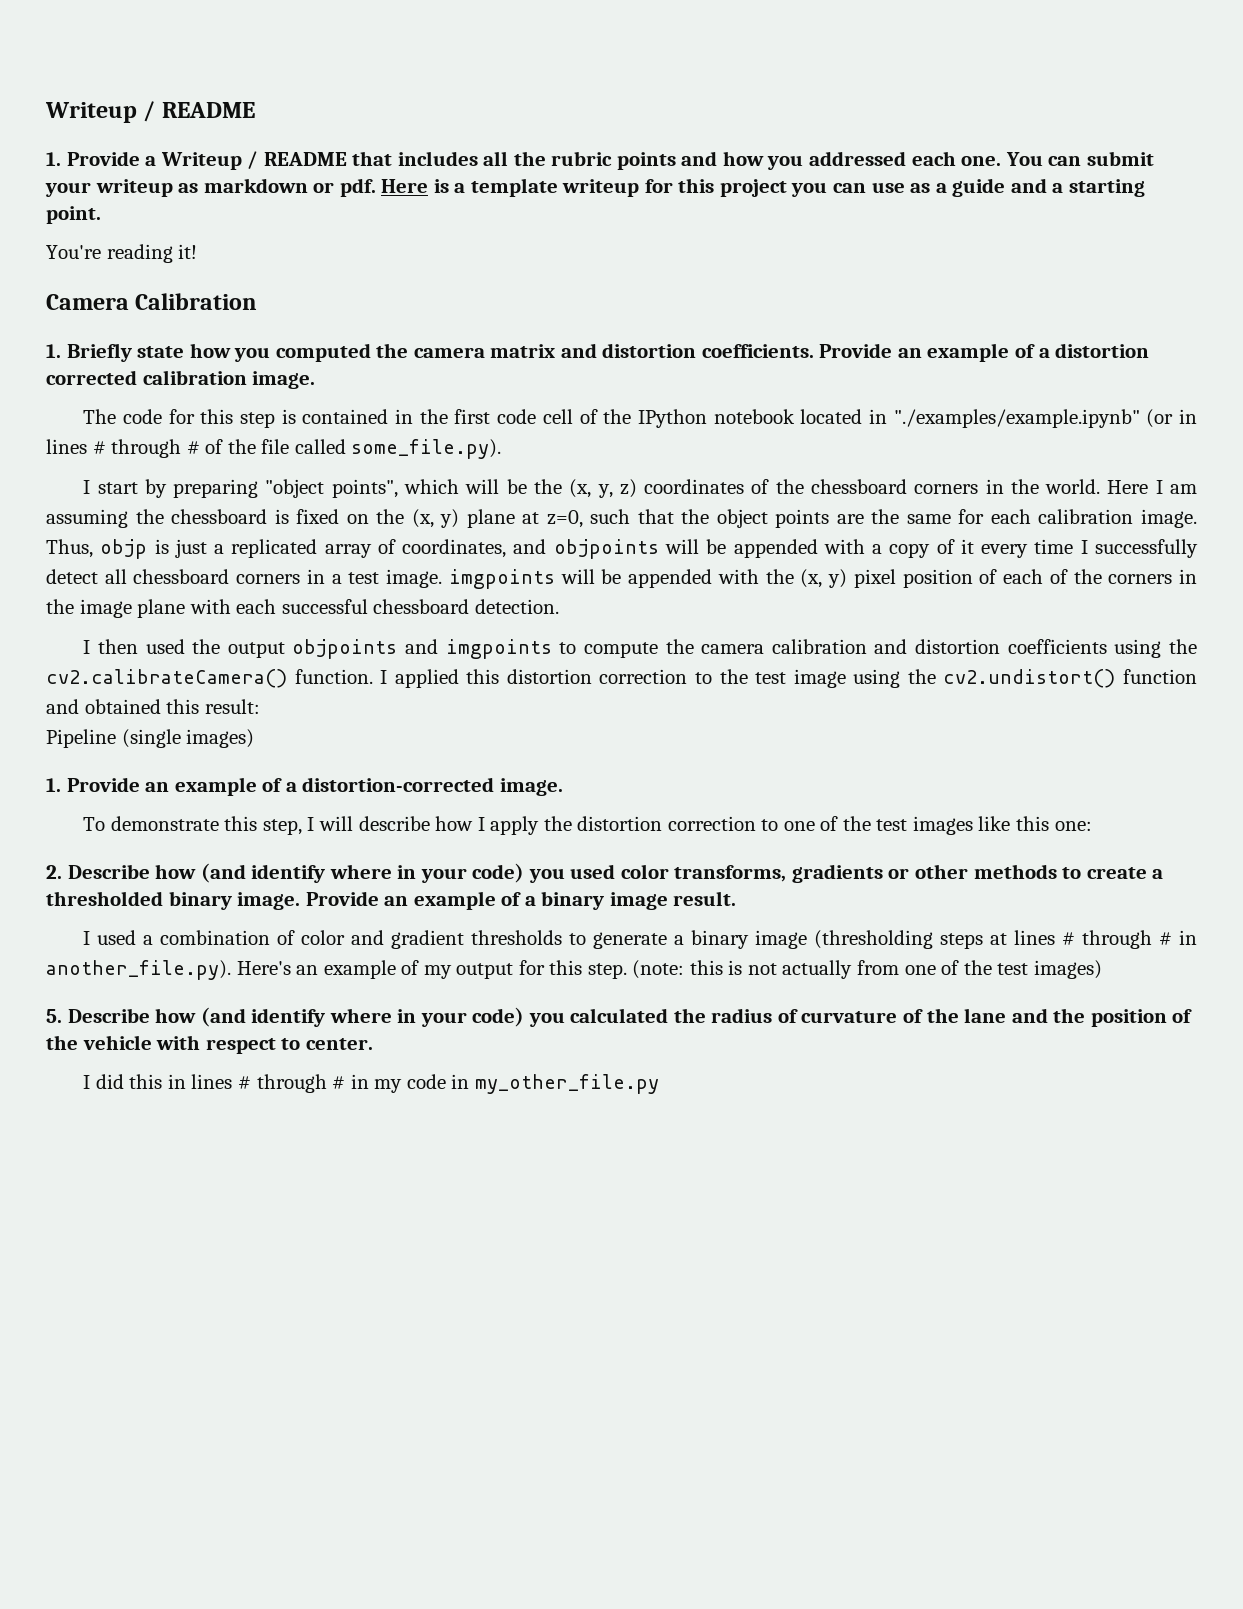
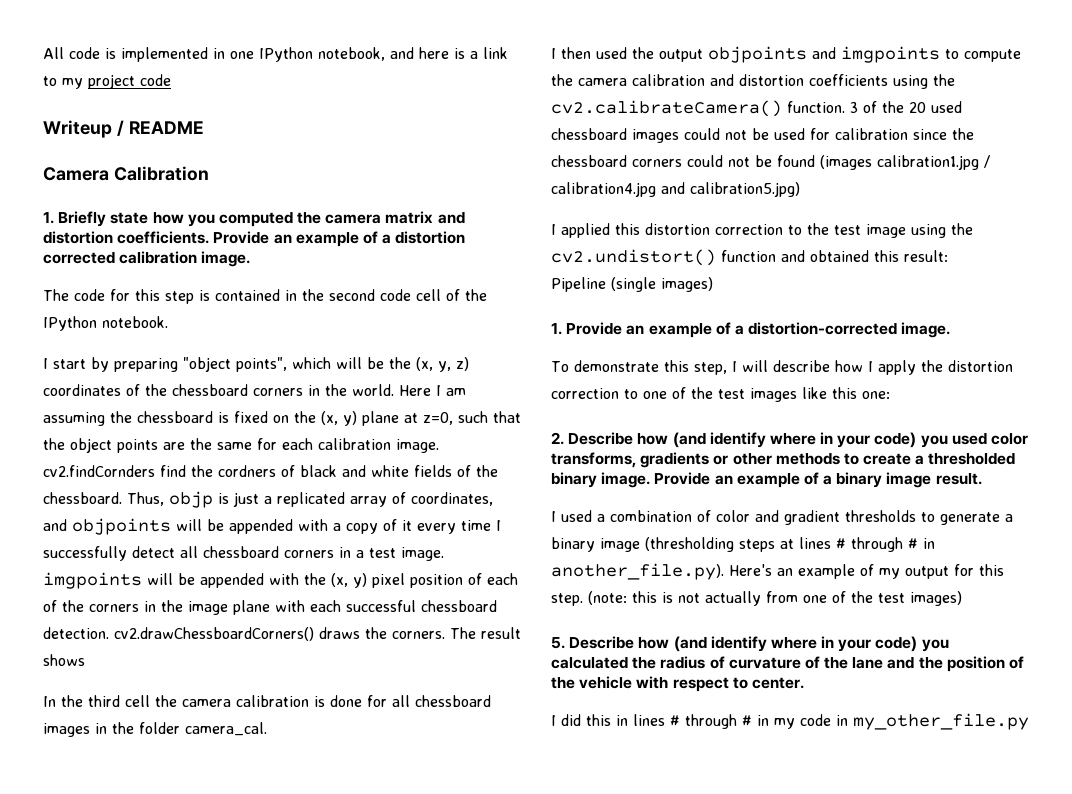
[45,101,255,123] [46,151,1154,170] [45,178,1145,197] [46,206,101,224] [46,244,198,263] Writeup / README // 1. Provide a Writeup / README that includes all the rubric points and how you addressed each one. You can submit your writeup as markdown or pdf. Here is a template writeup for this project you can use as a guide and a starting point. // You're reading it! -> [43,47,508,62] [43,74,171,89] [43,120,204,138] All code is implemented in one IPython notebook, and here is a link to my project code // Writeup / README
[454,409,491,424] first -> [329,289,375,301] second
[713,409,1198,428] [46,439,502,459] notebook located in "./examples/example.ipynb" (or in lines # through # of the file called some_file.py). -> [102,316,168,328] notebook.
(1197, 518) none -> [43,465,498,477] [43,492,122,504] cv2.findCornders find the cordners of black and white fields of the chessboard.
(559, 606) none -> [114,627,521,641] [43,654,85,666] [43,695,491,707] [43,722,267,737] cv2.drawChessboardCorners() draws the corners. The result shows // In the third cell the camera calibration is done for all chessboard images in the folder camera_cal.
(373, 676) none -> [850,101,962,113] [551,128,974,143] [551,155,991,170] [551,182,800,197] 3 of the 20 used chessboard images could not be used for calibration since the chessboard corners could not be found (images calibration1.jpg / calibration4.jpg and calibration5.jpg) //

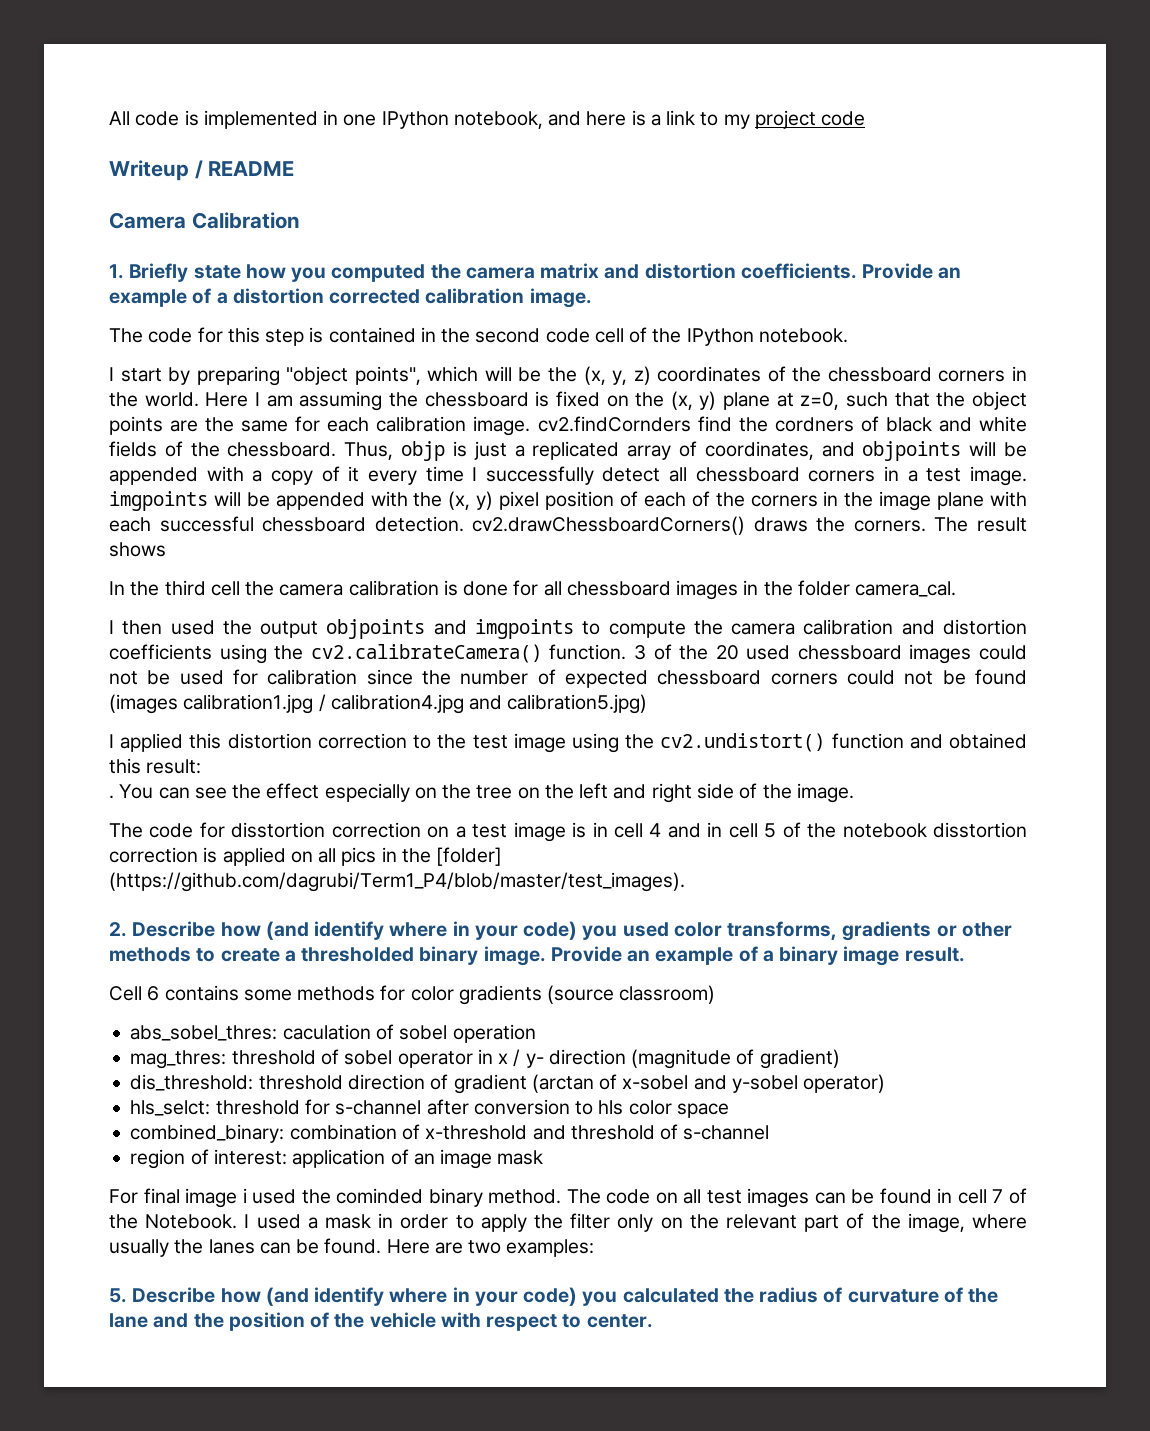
(974, 134) none -> [460,669,648,688] number of expected
[551,277,713,292] [551,322,951,338] [551,360,1013,375] [551,387,890,402] Pipeline (single images) // 1. Provide an example of a distortion-corrected image. // To demonstrate this step, I will describe how I apply the distortion correction to one of the test images like this one: -> [109,783,854,803] [109,822,1028,842] [109,847,503,866] [109,872,685,892] . You can see the effect especially on the tree on the left and right side of the image. // The code for disstortion correction on a test image is in cell 4 and in cell 5 of the notebook disstortion correction is applied on all pics in the [folder] (https://github.com/dagrubi/Term1_P4/blob/master/test_images).
[551,510,1013,525] [551,537,935,552] [551,563,1004,580] [551,591,962,606] I used a combination of color and gradient thresholds to generate a binary image (thresholding steps at lines # through # in another_file.py). Here's an example of my output for this step. (note: this is not actually from one of the test images) -> [109,985,716,1005] [130,1024,536,1043] [130,1049,840,1069] [130,1074,886,1094] [130,1099,729,1118] [130,1124,770,1143] [130,1149,544,1169] [109,1188,1027,1208] [109,1213,1028,1233] [109,1238,595,1257] Cell 6 contains some methods for color gradients (source classroom) // abs_sobel_thres: caculation of sobel operation // mag_thres: threshold of sobel operator in x / y- direction (magnitude of gradient) // dis_threshold: threshold direction of gradient (arctan of x-sobel and y-sobel operator) // hls_selct: threshold for s-channel after conversion to hls color space // combined_binary: combination of x-threshold and threshold of s-channel // region of interest: application of an image mask // For final image i used the cominded binary method. The code on all test images can be found in cell 7 of the Notebook. I used a mask in order to apply the filter only on the relevant part of the image, where usually the lanes can be found. Here are two examples:
[551,713,1029,730] // I did this in lines # through # in my code in my_other_file.py -> (653, 1321) none

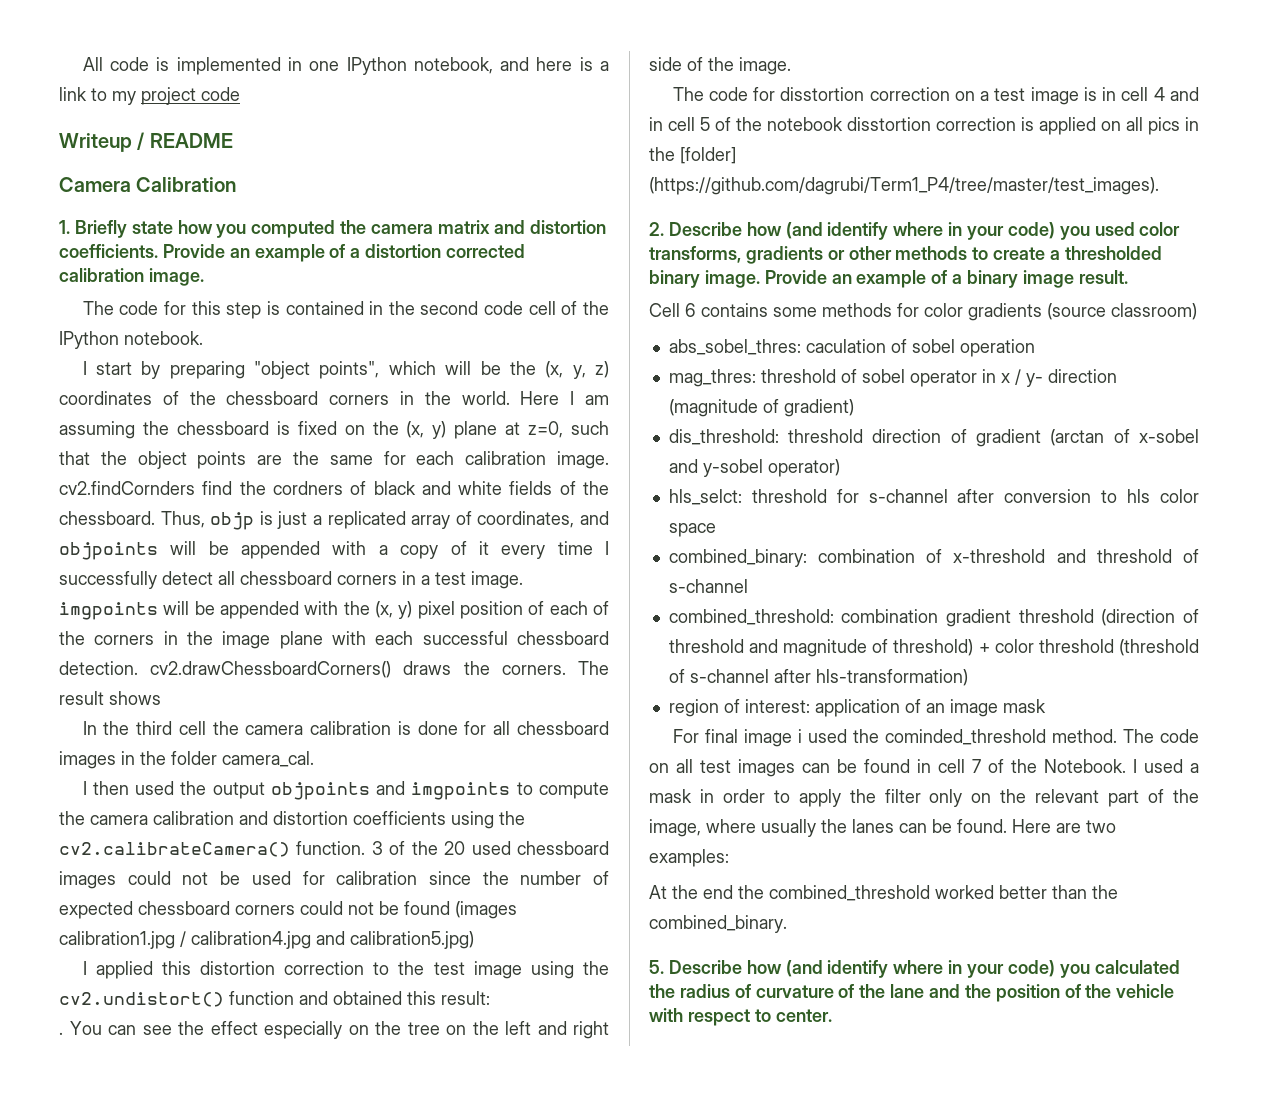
[109,872,685,892] (https://github.com/dagrubi/Term1_P4/blob/master/test_images). -> [649,177,1159,195] (https://github.com/dagrubi/Term1_P4/tree/master/test_images).
(770, 1132) none -> [668,609,1199,627] [668,639,1199,657] [668,669,968,686] // combined_threshold: combination gradient threshold (direction of threshold and magnitude of threshold) + color threshold (threshold of s-channel after hls-transformation)
[336,1188,483,1207] cominded binary -> [884,729,1046,745] cominded_threshold
(595, 1248) none -> [649,885,1118,901] [649,915,787,933] // At the end the combined_threshold worked better than the combined_binary.

